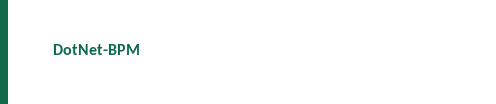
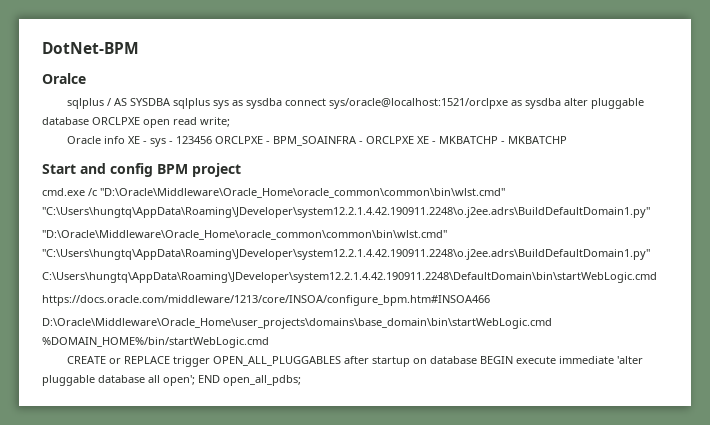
(140, 49) none -> [42,73,86,84] [66,98,644,109] [42,117,230,128] [66,136,567,147] [42,163,241,177] [42,188,505,198] [42,207,650,218] [42,230,447,240] [42,249,650,260] [42,272,657,283] [42,295,490,306] [42,318,552,329] [42,337,269,348] [66,356,643,367] [42,375,301,386] // Oralce // sqlplus / AS SYSDBA sqlplus sys as sysdba connect sys/oracle@localhost:1521/orclpxe as sysdba alter pluggable database ORCLPXE open read write; // Oracle info XE - sys - 123456 ORCLPXE - BPM_SOAINFRA - ORCLPXE XE - MKBATCHP - MKBATCHP // Start and config BPM project // cmd.exe /c "D:\Oracle\Middleware\Oracle_Home\oracle_common\common\bin\wlst.cmd" "C:\Users\hungtq\AppData\Roaming\JDeveloper\system12.2.1.4.42.190911.2248\o.j2ee.adrs\BuildDefaultDomain1.py" // "D:\Oracle\Middleware\Oracle_Home\oracle_common\common\bin\wlst.cmd" "C:\Users\hungtq\AppData\Roaming\JDeveloper\system12.2.1.4.42.190911.2248\o.j2ee.adrs\BuildDefaultDomain1.py" // C:\Users\hungtq\AppData\Roaming\JDeveloper\system12.2.1.4.42.190911.2248\DefaultDomain\bin\startWebLogic.cmd // https://docs.oracle.com/middleware/1213/core/INSOA/configure_bpm.htm#INSOA466 // D:\Oracle\Middleware\Oracle_Home\user_projects\domains\base_domain\bin\startWebLogic.cmd %DOMAIN_HOME%/bin/startWebLogic.cmd // CREATE or REPLACE trigger OPEN_ALL_PLUGGABLES after startup on database BEGIN execute immediate 'alter pluggable database all open'; END open_all_pdbs;

